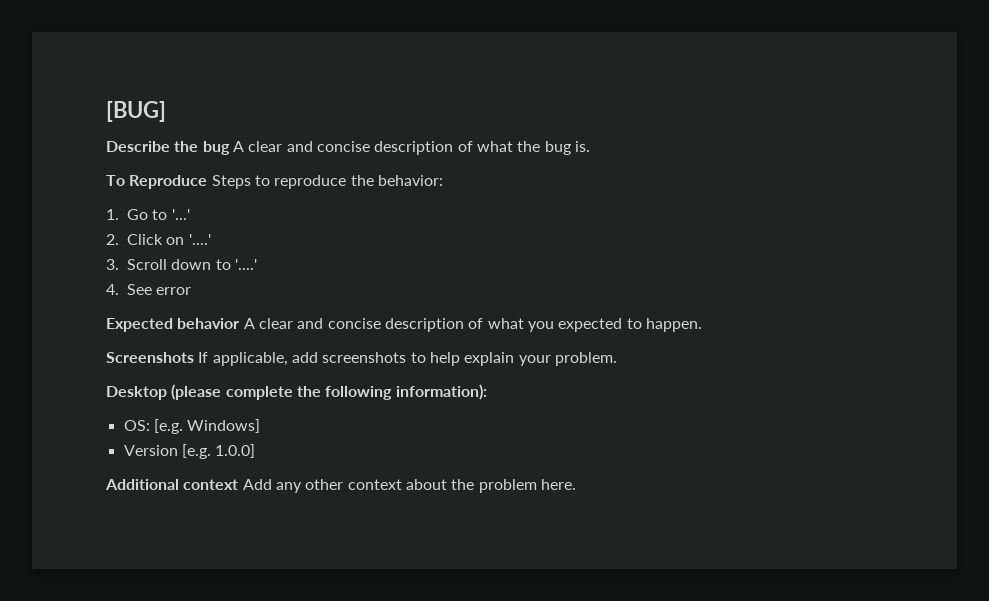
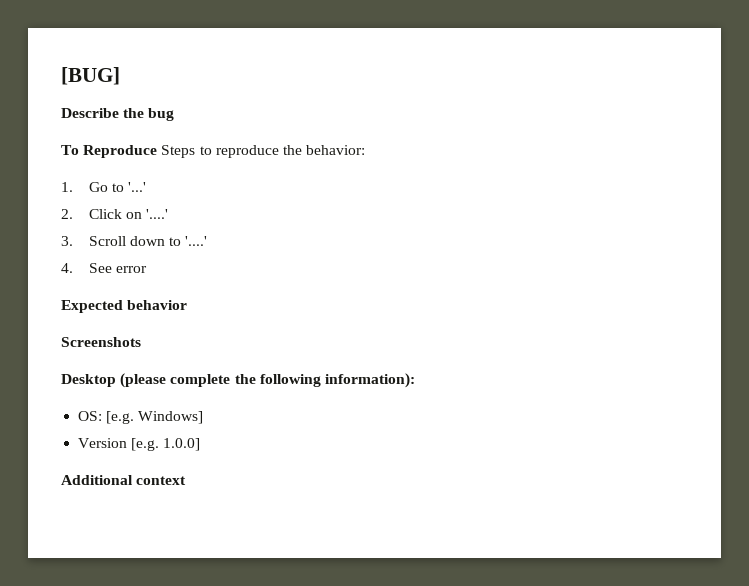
[232,141,590,155] A clear and concise description of what the bug is. -> (175, 114) none
[243,318,702,332] [106,352,617,366] A clear and concise description of what you expected to happen. // Screenshots If applicable, add screenshots to help explain your problem. -> [61,337,141,347] // Screenshots
[242,479,576,493] Add any other context about the problem here. -> (187, 480) none

